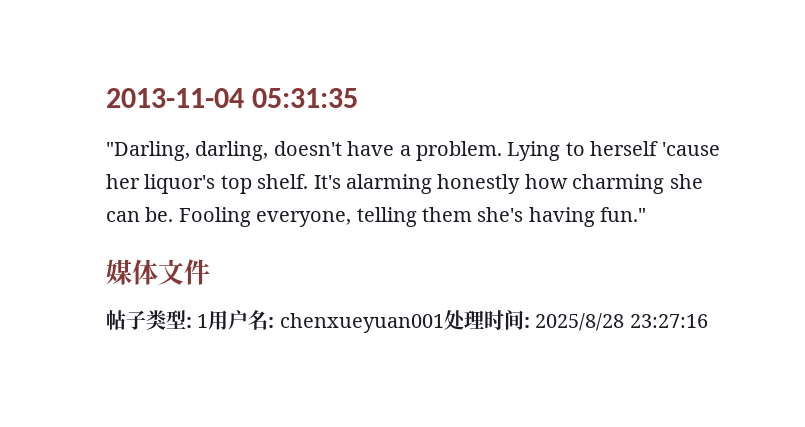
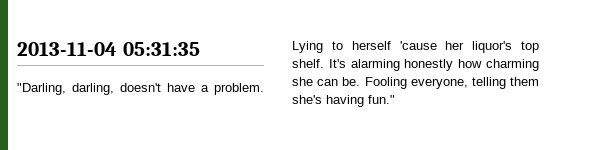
[106,259,210,285] [106,310,708,333] // 媒体文件 // 帖子类型: 1用户名: chenxueyuan001处理时间: 2025/8/28 23:27:16 -> (395, 99) none

